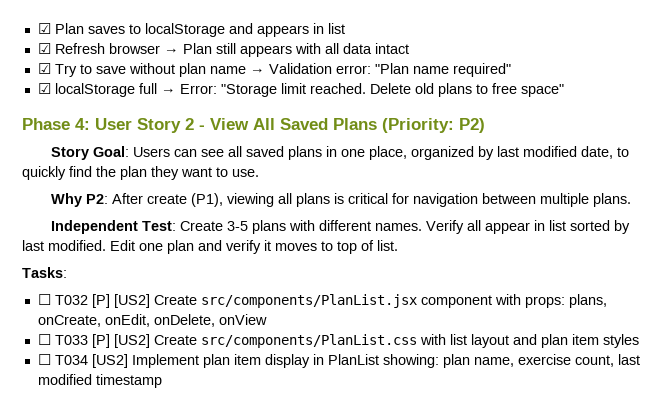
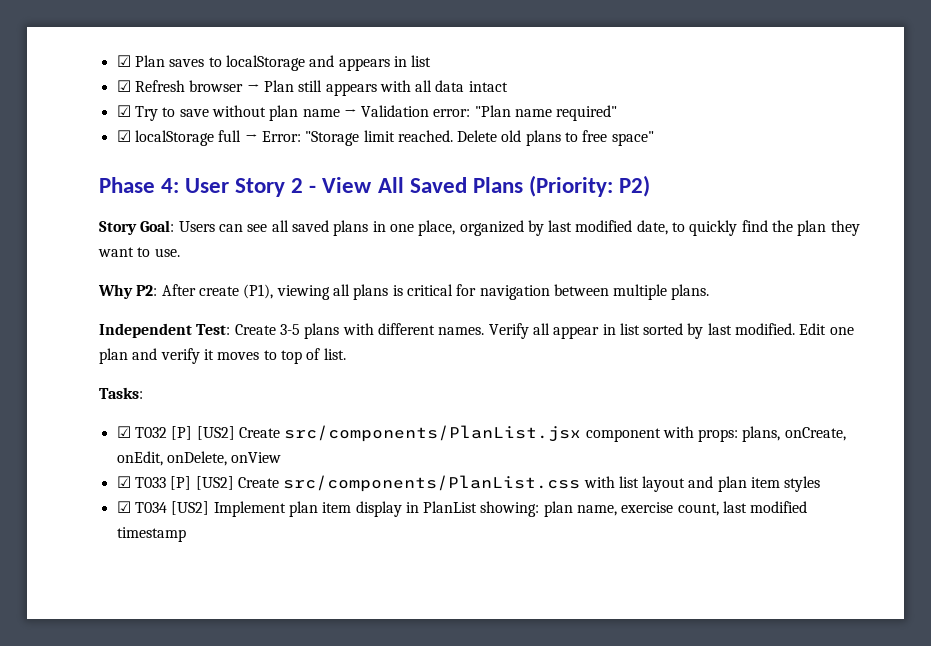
[37,294,51,305] ☐ -> [116,426,131,438] ☑
[37,334,51,345] ☐ -> [116,476,131,488] ☑
[37,354,51,365] ☐ -> [116,501,131,513] ☑

